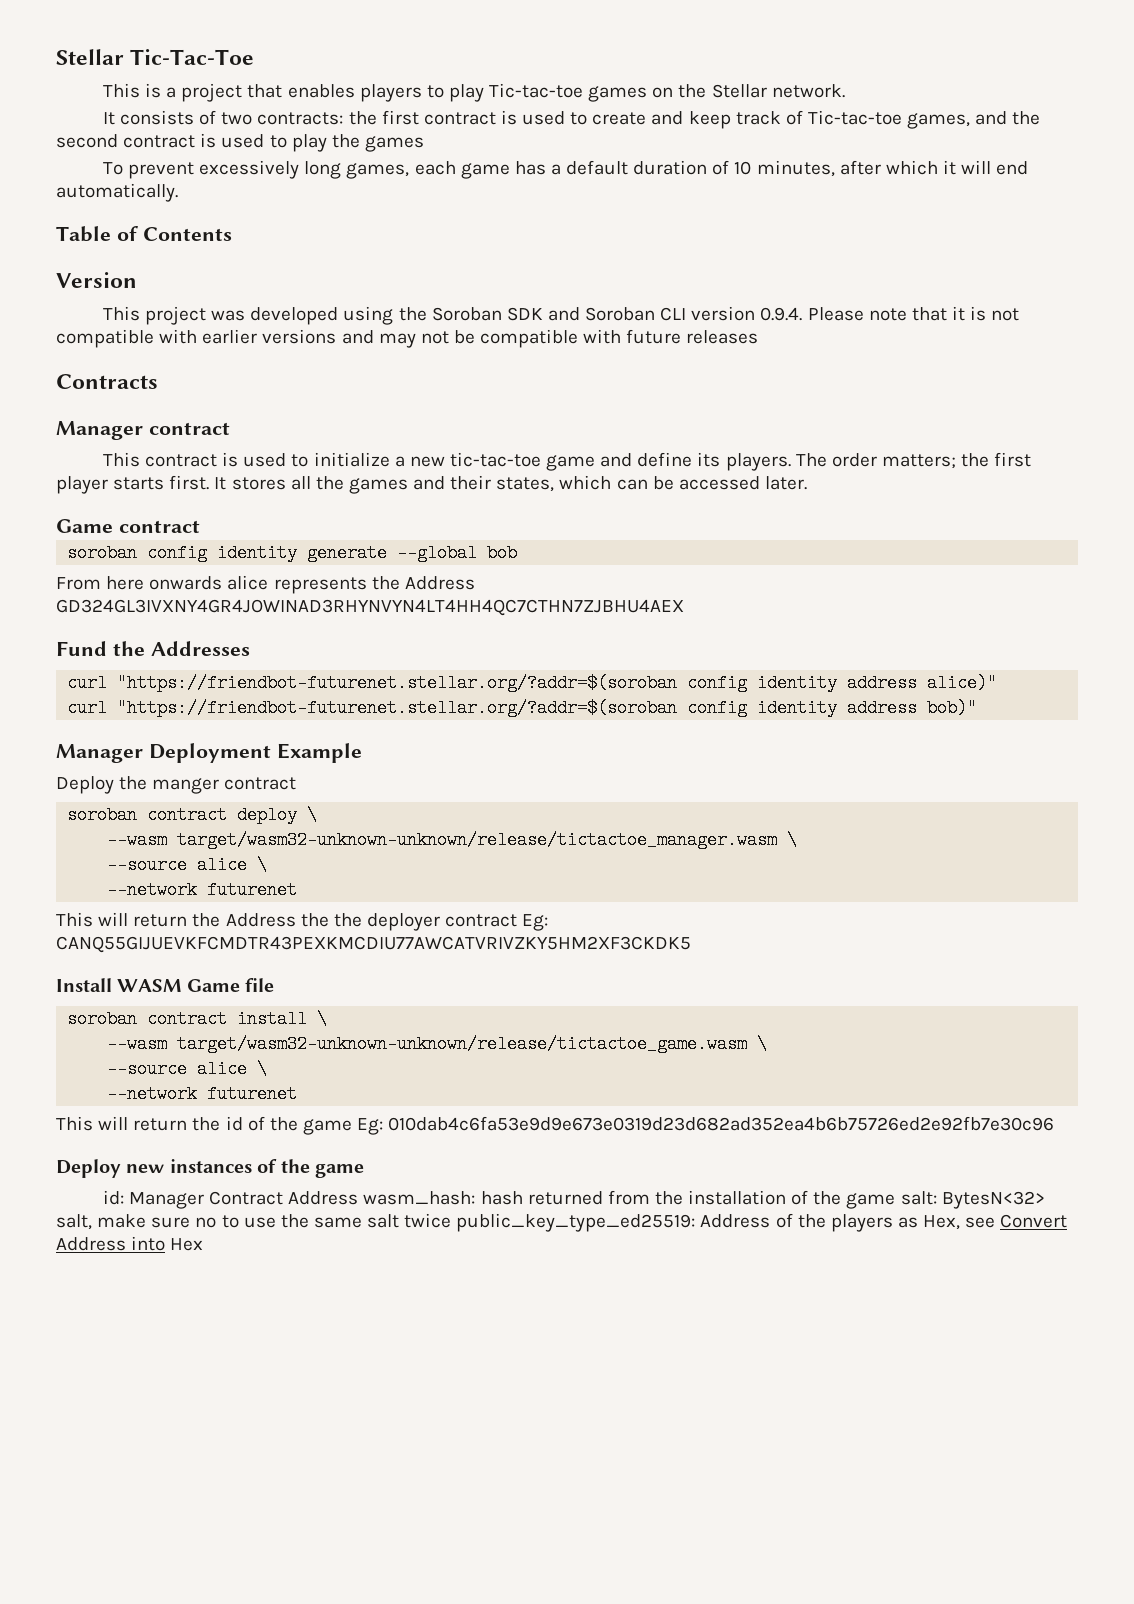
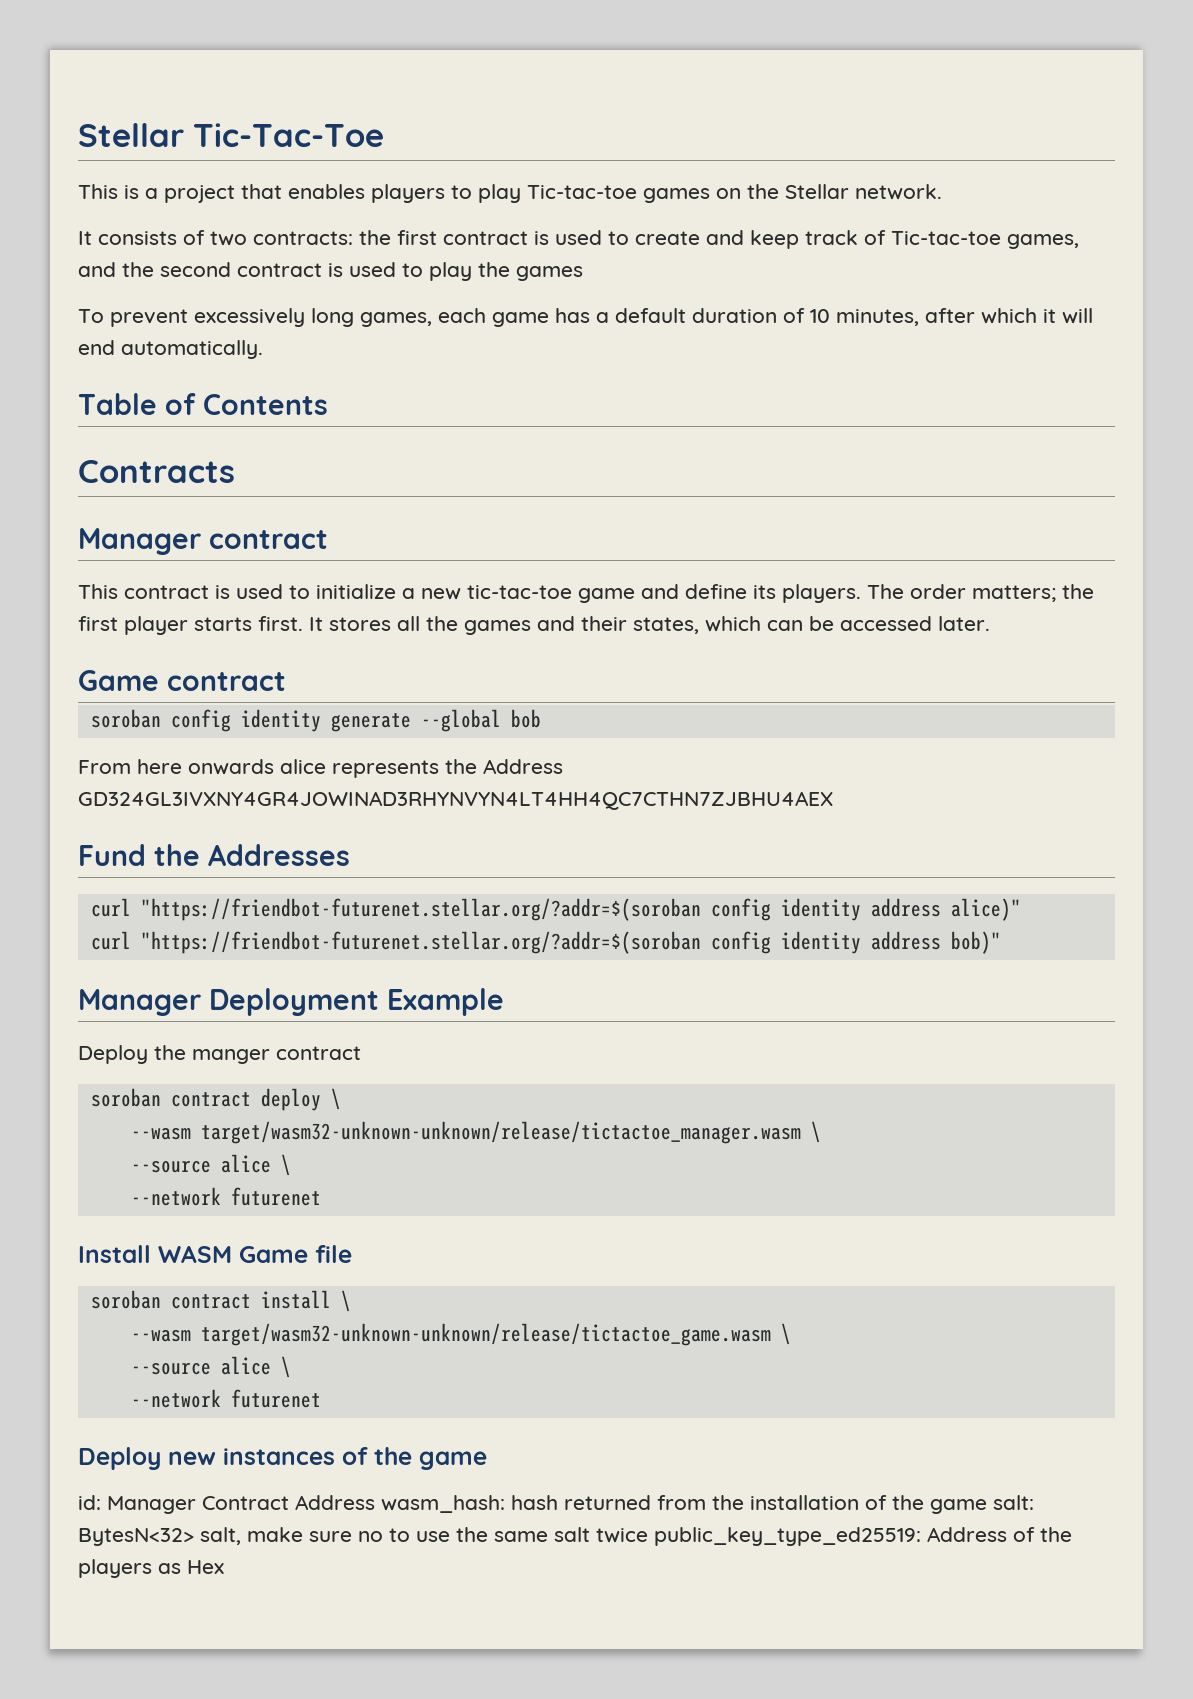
[56,272,137,288] [102,306,1020,325] [56,329,759,348] // Version // This project was developed using the Soroban SDK and Soroban CLI version 0.9.4. Please note that it is not compatible with earlier versions and may not be compatible with future releases -> (328, 404) none
[56,912,549,931] [56,936,691,953] // This will return the Address the the deployer contract Eg: CANQ55GIJUEVKFCMDTR43PEXKMCDIU77AWCATVRIVZKY5HM2XF3CKDK5 -> (321, 1196) none
[56,1116,1055,1135] // This will return the id of the game Eg: 010dab4c6fa53e9d9e673e0319d23d682ad352ea4b6b75726ed2e92fb7e30c96 -> (321, 1398) none
[923,1214,1068,1230] [56,1236,166,1251] Hex, see Convert Address into -> (181, 1568) none

